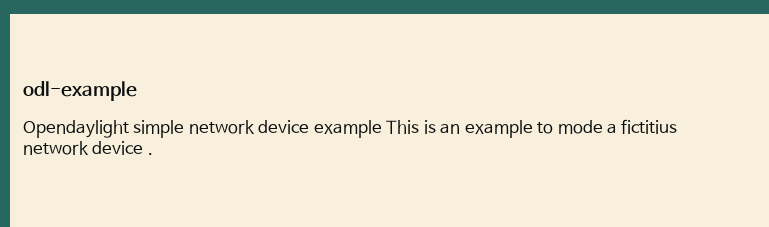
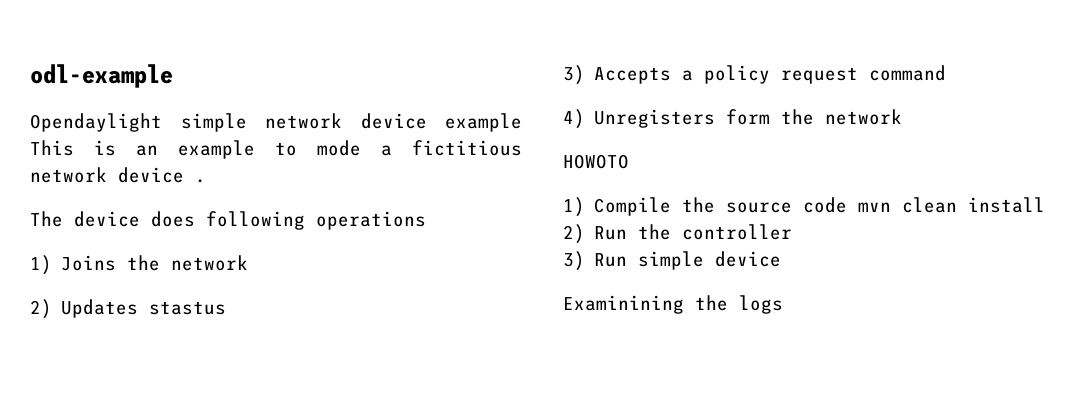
[621,119,678,134] fictitius -> [412,140,522,156] fictitious
(153, 154) none -> [30,211,426,230] [30,255,249,275] [30,299,227,319] [563,65,947,85] [563,109,903,129] [563,154,629,169] [563,197,1046,217] [563,224,793,244] [563,251,782,271] [563,295,783,314] // The device does following operations // 1) Joins the network // 2) Updates stastus // 3) Accepts a policy request command // 4) Unregisters form the network // HOWOTO // 1) Compile the source code mvn clean install // 2) Run the controller // 3) Run simple device // Examinining the logs

